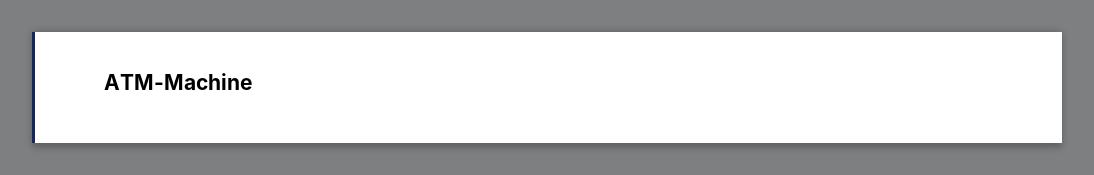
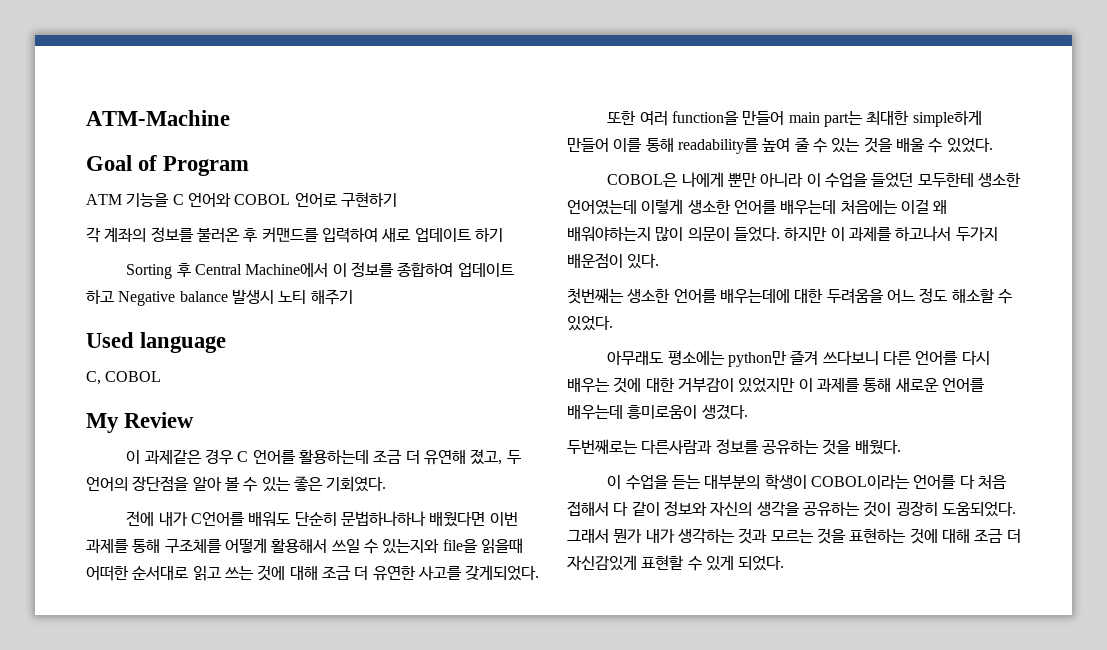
(253, 81) none -> [86,155,250,176] [86,192,397,207] [86,227,503,243] [126,262,514,279] [86,289,353,306] [86,332,227,353] [86,371,162,385] [86,412,195,433] [126,449,521,465] [86,476,387,492] [126,511,518,527] [86,538,523,554] [86,565,540,581] [607,110,982,127] [567,137,993,154] [607,172,1021,188] [567,199,948,215] [567,226,998,242] [567,253,660,269] [567,288,1012,304] [567,315,613,331] [607,350,990,367] [567,377,985,393] [567,404,748,420] [567,439,901,455] [607,474,1007,490] [567,501,1016,517] [567,528,1021,544] [567,555,785,571] // Goal of Program // ATM 기능을 C 언어와 COBOL 언어로 구현하기 // 각 계좌의 정보를 불러온 후 커맨드를 입력하여 새로 업데이트 하기 // Sorting 후 Central Machine에서 이 정보를 종합하여 업데이트 하고 Negative balance 발생시 노티 해주기 // Used language // C, COBOL // My Review // 이 과제같은 경우 C 언어를 활용하는데 조금 더 유연해 졌고, 두 언어의 장단점을 알아 볼 수 있는 좋은 기회였다. // 전에 내가 C언어를 배워도 단순히 문법하나하나 배웠다면 이번 과제를 통해 구조체를 어떻게 활용해서 쓰일 수 있는지와 file을 읽을때 어떠한 순서대로 읽고 쓰는 것에 대해 조금 더 유연한 사고를 갖게되었다. // 또한 여러 function을 만들어 main part는 최대한 simple하게 만들어 이를 통해 readability를 높여 줄 수 있는 것을 배울 수 있었다. // COBOL은 나에게 뿐만 아니라 이 수업을 들었던 모두한테 생소한 언어였는데 이렇게 생소한 언어를 배우는데 처음에는 이걸 왜 배워야하는지 많이 의문이 들었다. 하지만 이 과제를 하고나서 두가지 배운점이 있다. // 첫번째는 생소한 언어를 배우는데에 대한 두려움을 어느 정도 해소할 수 있었다. // 아무래도 평소에는 python만 즐겨 쓰다보니 다른 언어를 다시 배우는 것에 대한 거부감이 있었지만 이 과제를 통해 새로운 언어를 배우는데 흥미로움이 생겼다. // 두번째로는 다른사람과 정보를 공유하는 것을 배웠다. // 이 수업을 듣는 대부분의 학생이 COBOL이라는 언어를 다 처음 접해서 다 같이 정보와 자신의 생각을 공유하는 것이 굉장히 도움되었다. 그래서 뭔가 내가 생각하는 것과 모르는 것을 표현하는 것에 대해 조금 더 자신감있게 표현할 수 있게 되었다.

